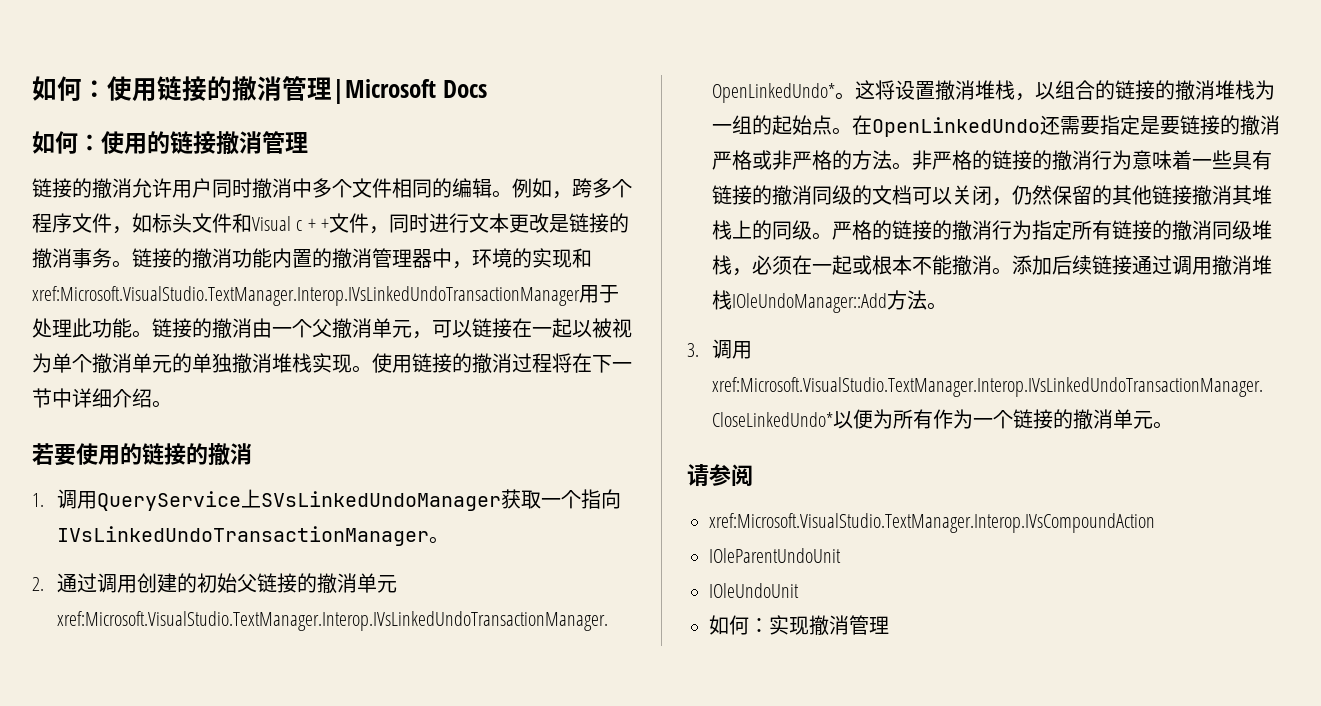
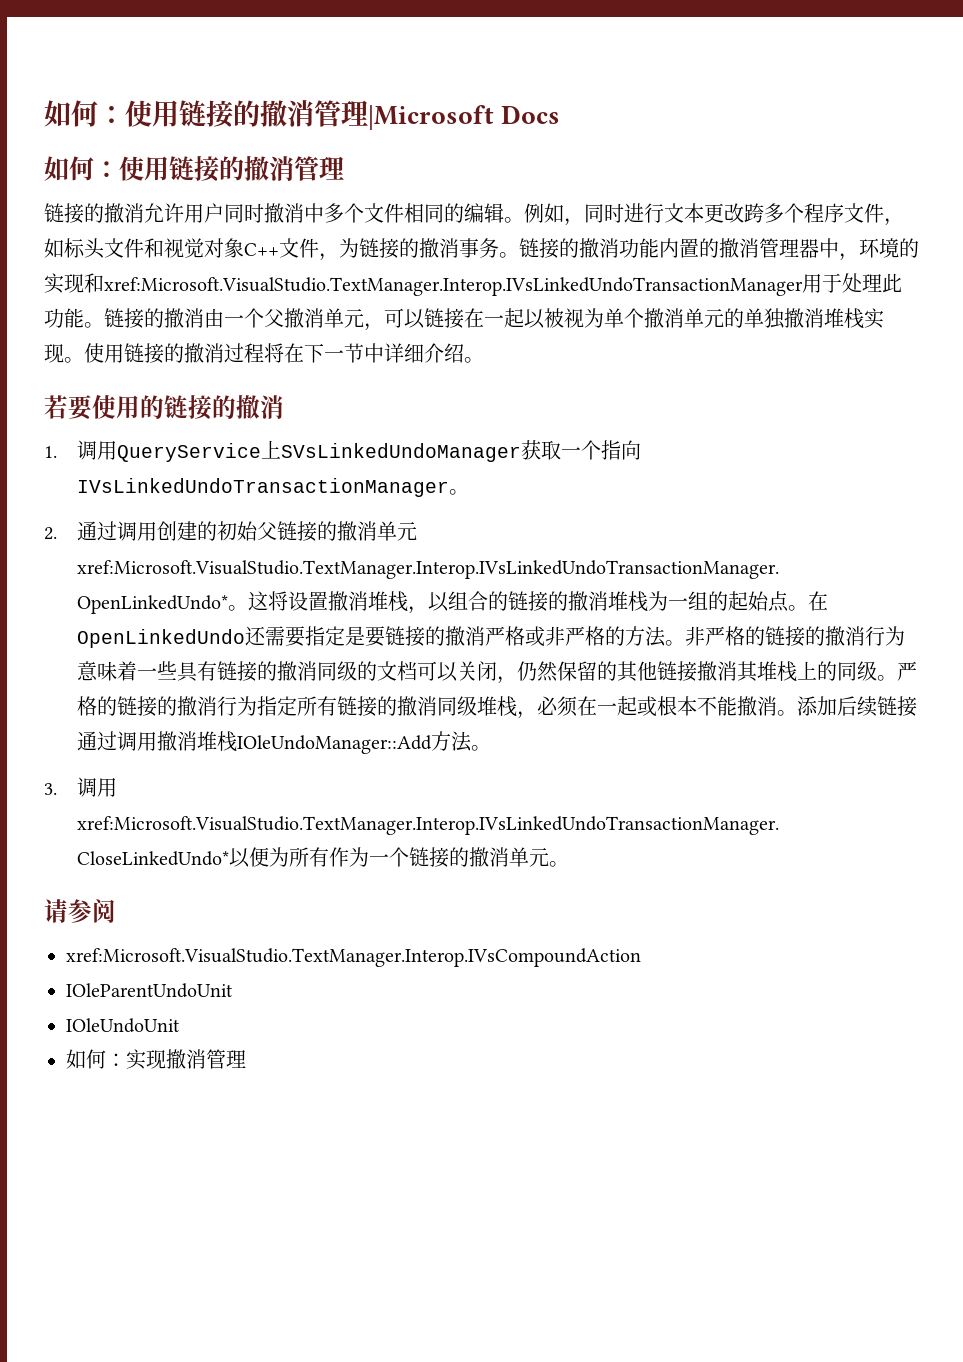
[147,131,216,154] 的链接 -> [169,156,244,182] 链接的
(572, 195) none -> [584,203,744,223] 同时进行文本更改
[252,213,570,234] Visual c + +文件，同时进行文本更改是 -> [164,238,359,261] 视觉对象C++文件，为

